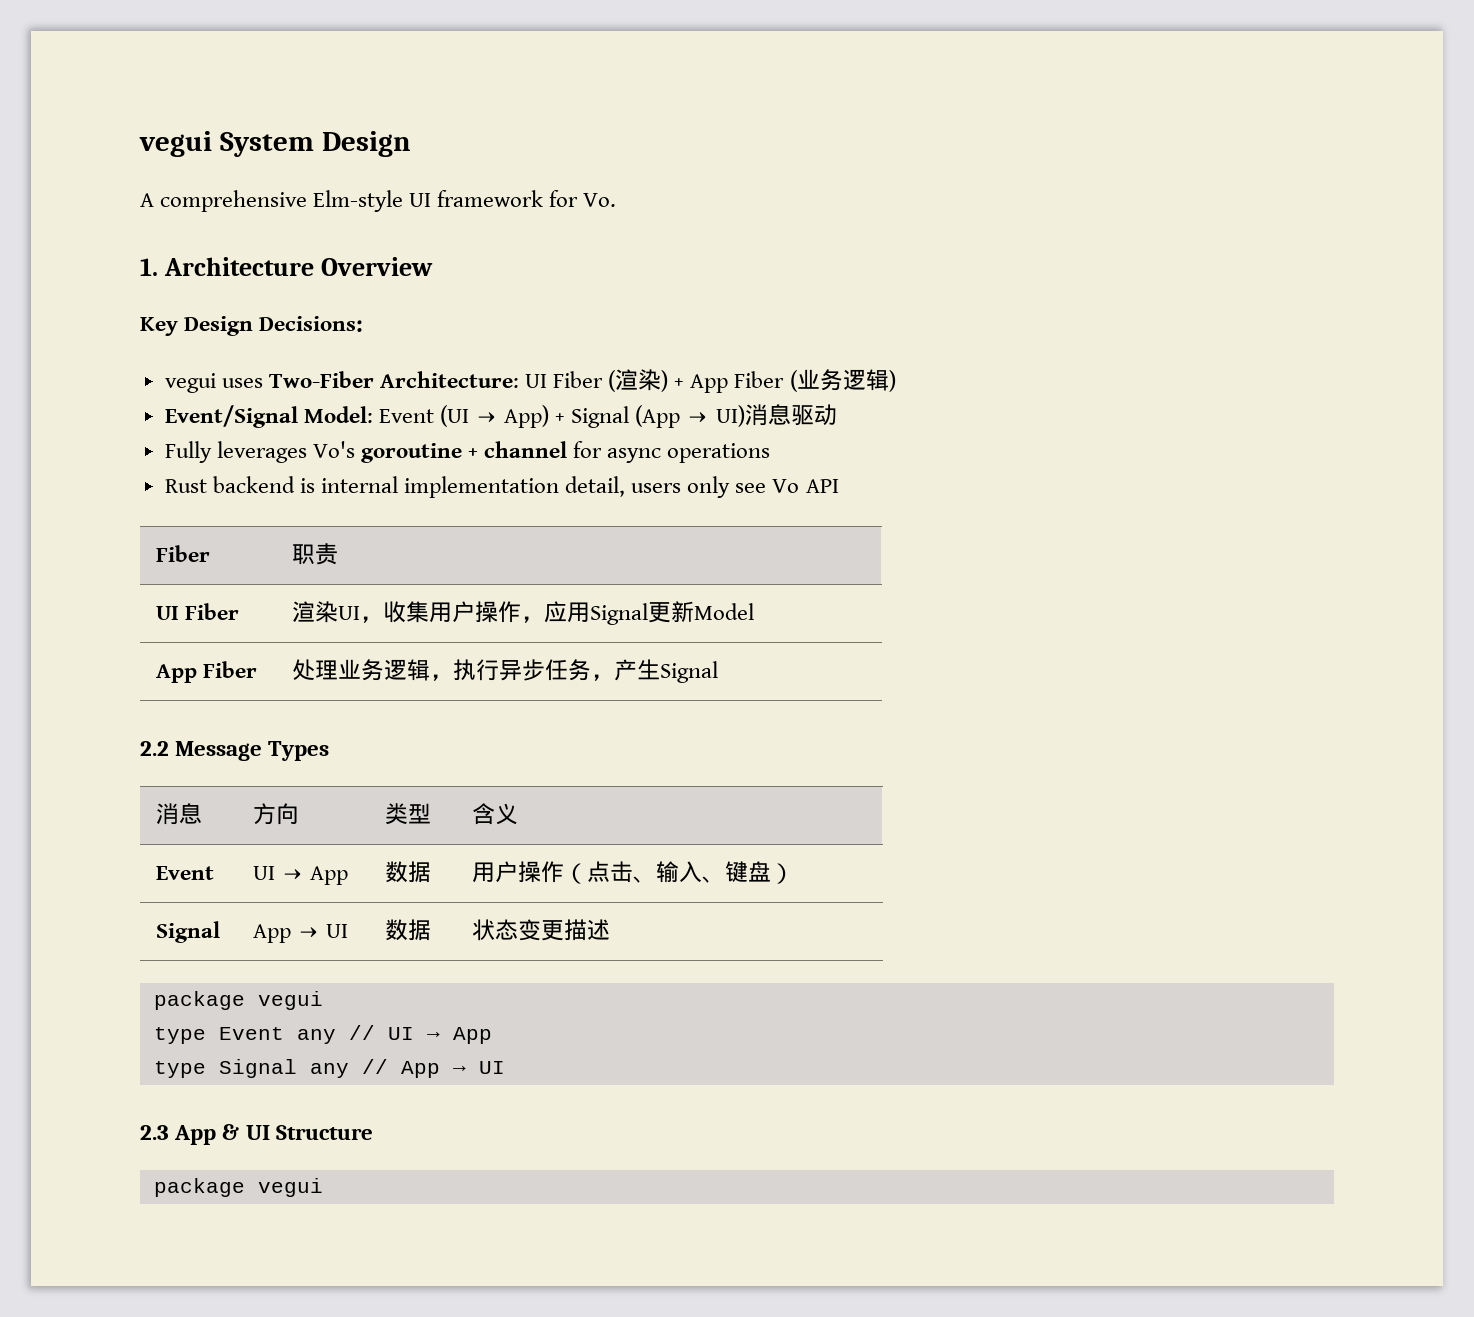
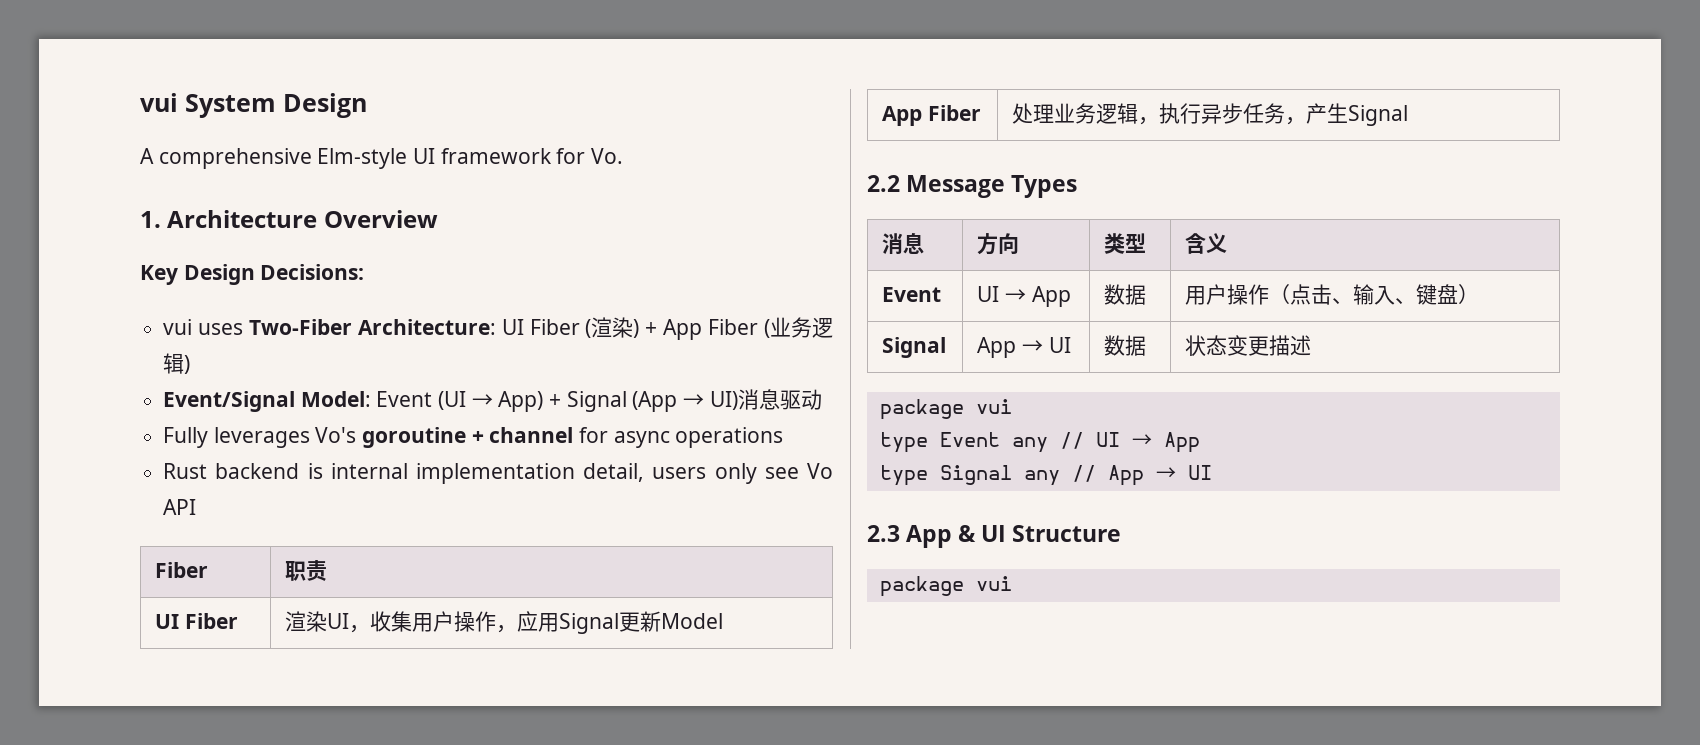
[139,131,212,157] vegui -> [140,93,178,112] vui
[164,373,216,393] vegui -> [163,319,193,335] vui
[257,991,323,1010] vegui -> [975,399,1012,414] vui
[257,1178,323,1197] vegui -> [975,576,1012,591] vui

